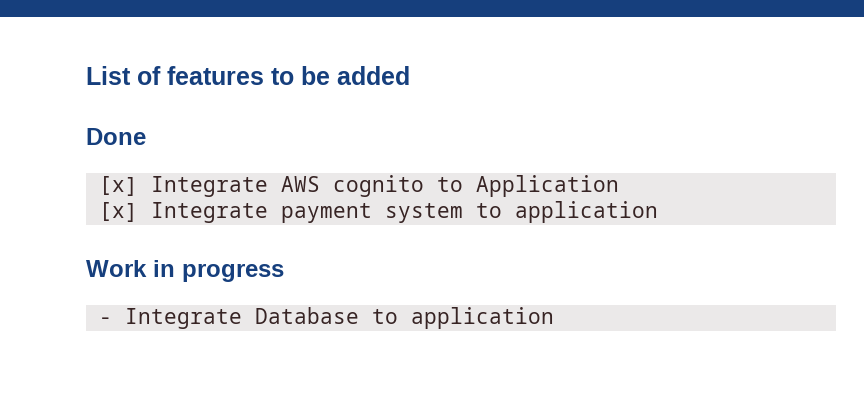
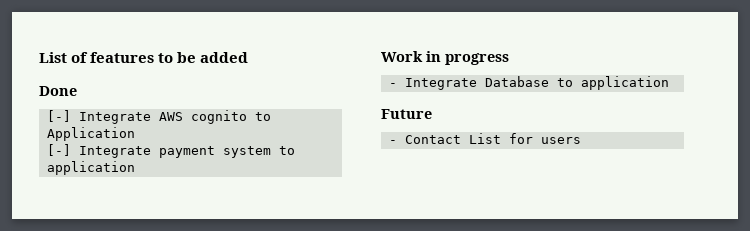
[98,176,138,196] [x] -> [46,110,71,122] [-]
[98,202,138,222] [x] -> [46,144,71,156] [-]
(554, 318) none -> [381,109,432,119] [388,133,581,144] // Future // - Contact List for users

